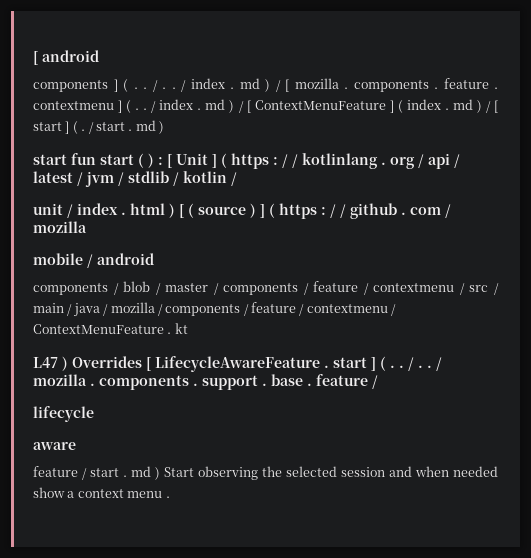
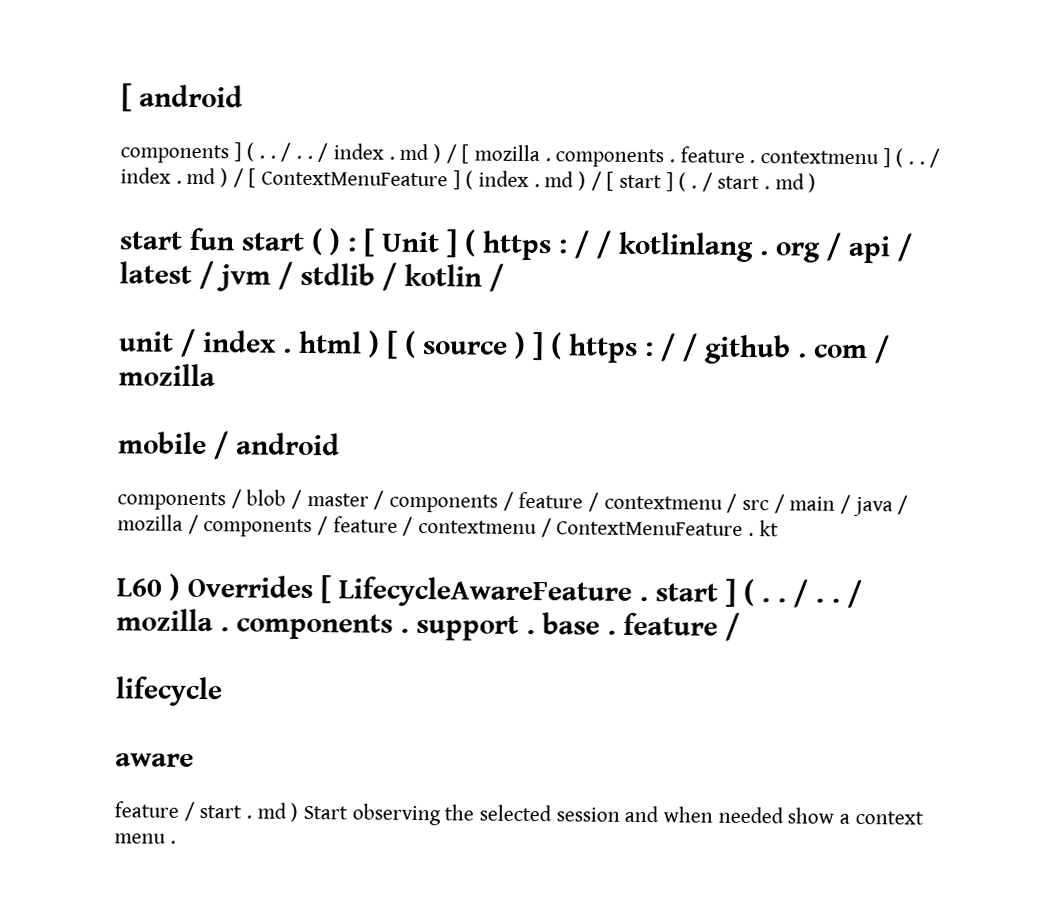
[33,357,58,368] L47 -> [116,578,162,597] L60

